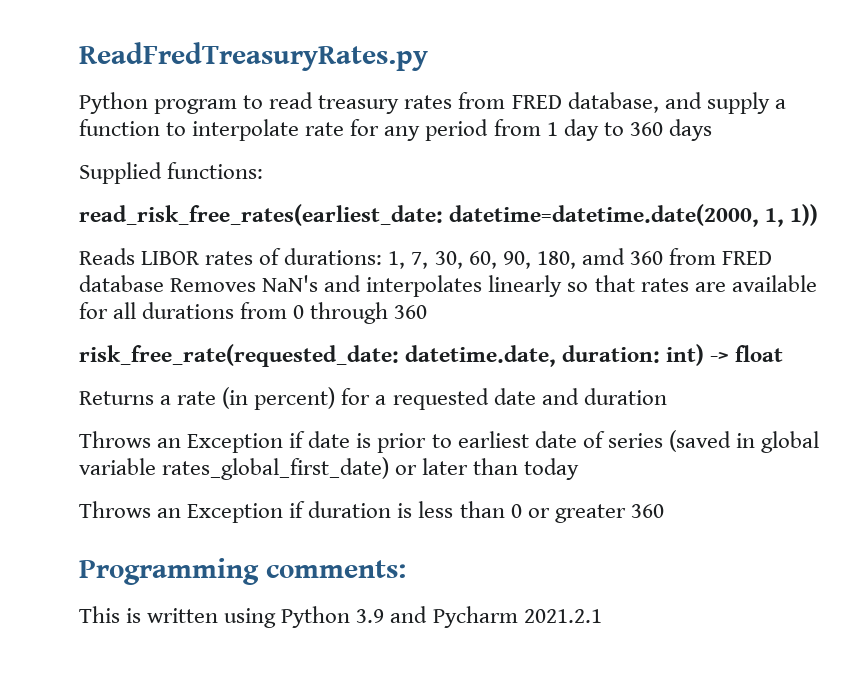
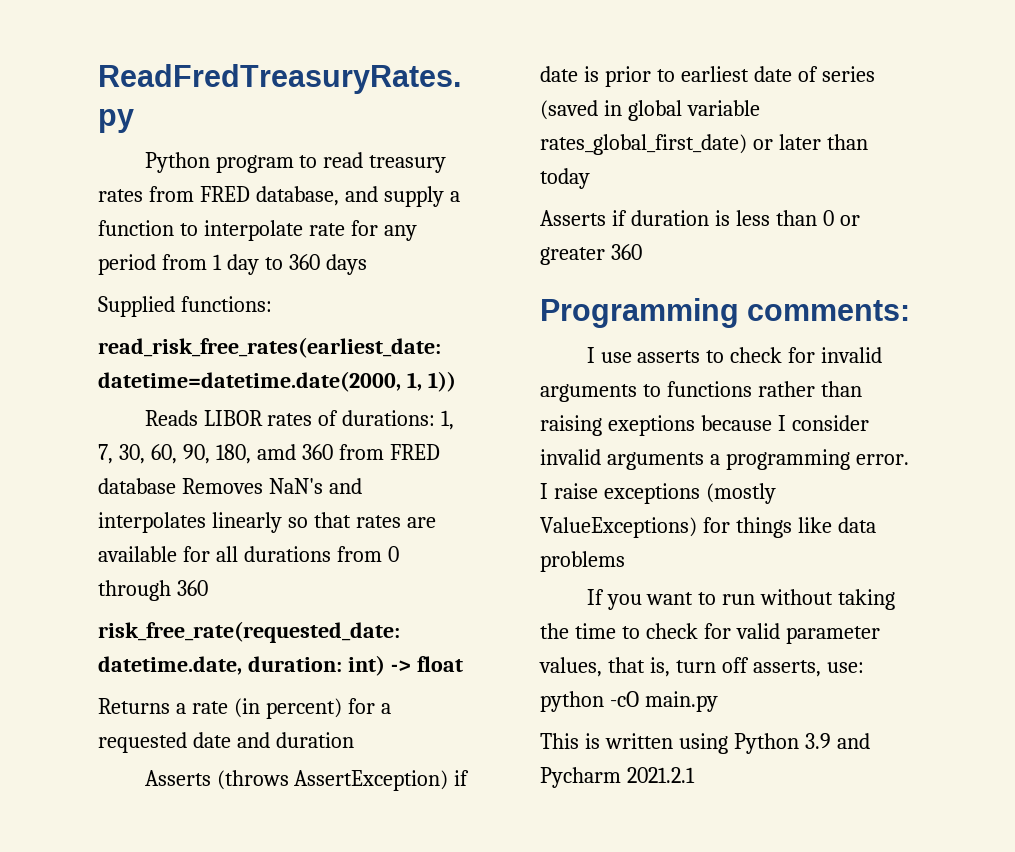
[79,431,284,453] Throws an Exception -> [144,770,449,791] Asserts (throws AssertException)
[79,501,284,523] Throws an Exception -> [540,210,606,226] Asserts
(406, 569) none -> [586,347,883,363] [540,381,862,402] [540,415,869,436] [540,449,909,470] [540,483,776,504] [540,517,876,538] [540,551,625,572] [586,589,896,610] [540,623,880,644] [539,657,864,677] [540,691,718,712] // I use asserts to check for invalid arguments to functions rather than raising exeptions because I consider invalid arguments a programming error. I raise exceptions (mostly ValueExceptions) for things like data problems // If you want to run without taking the time to check for valid parameter values, that is, turn off asserts, use: python -cO main.py

